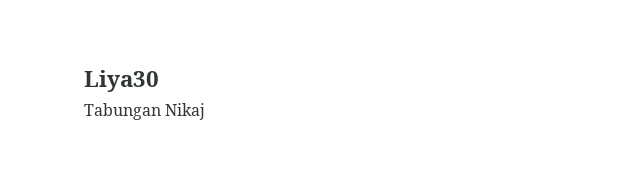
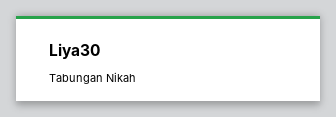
[165,103,206,120] Nikaj -> [106,72,136,82] Nikah

